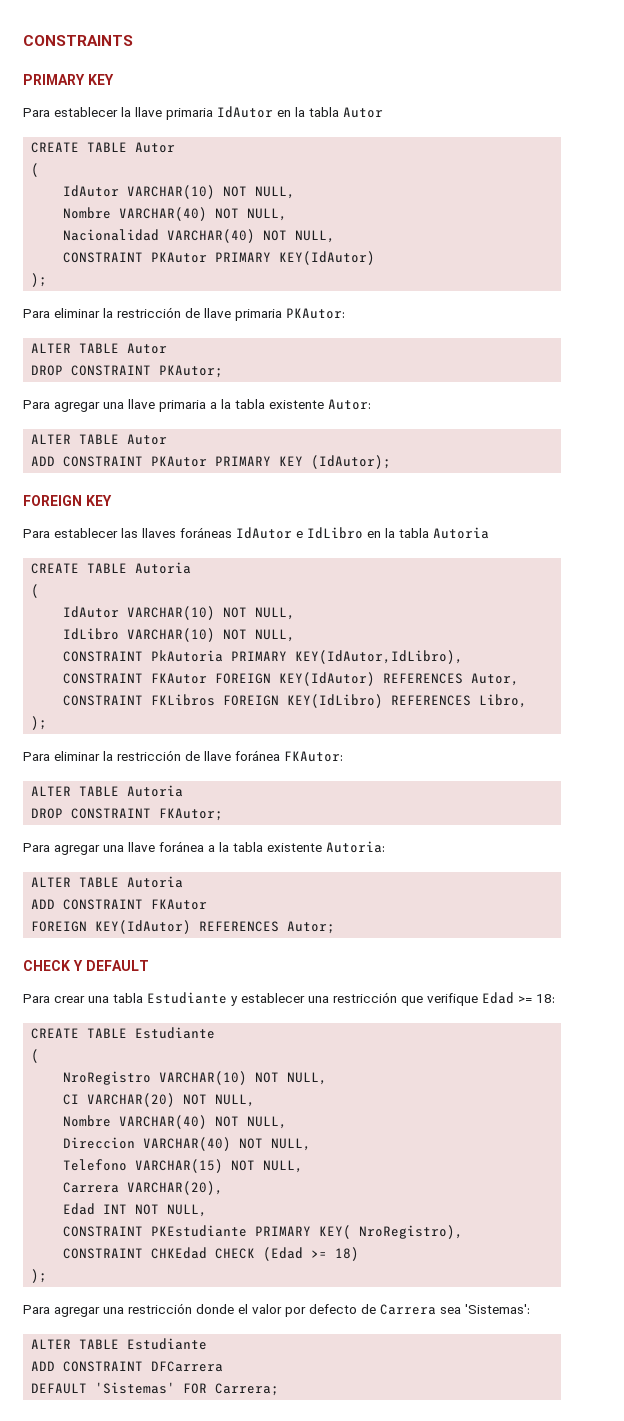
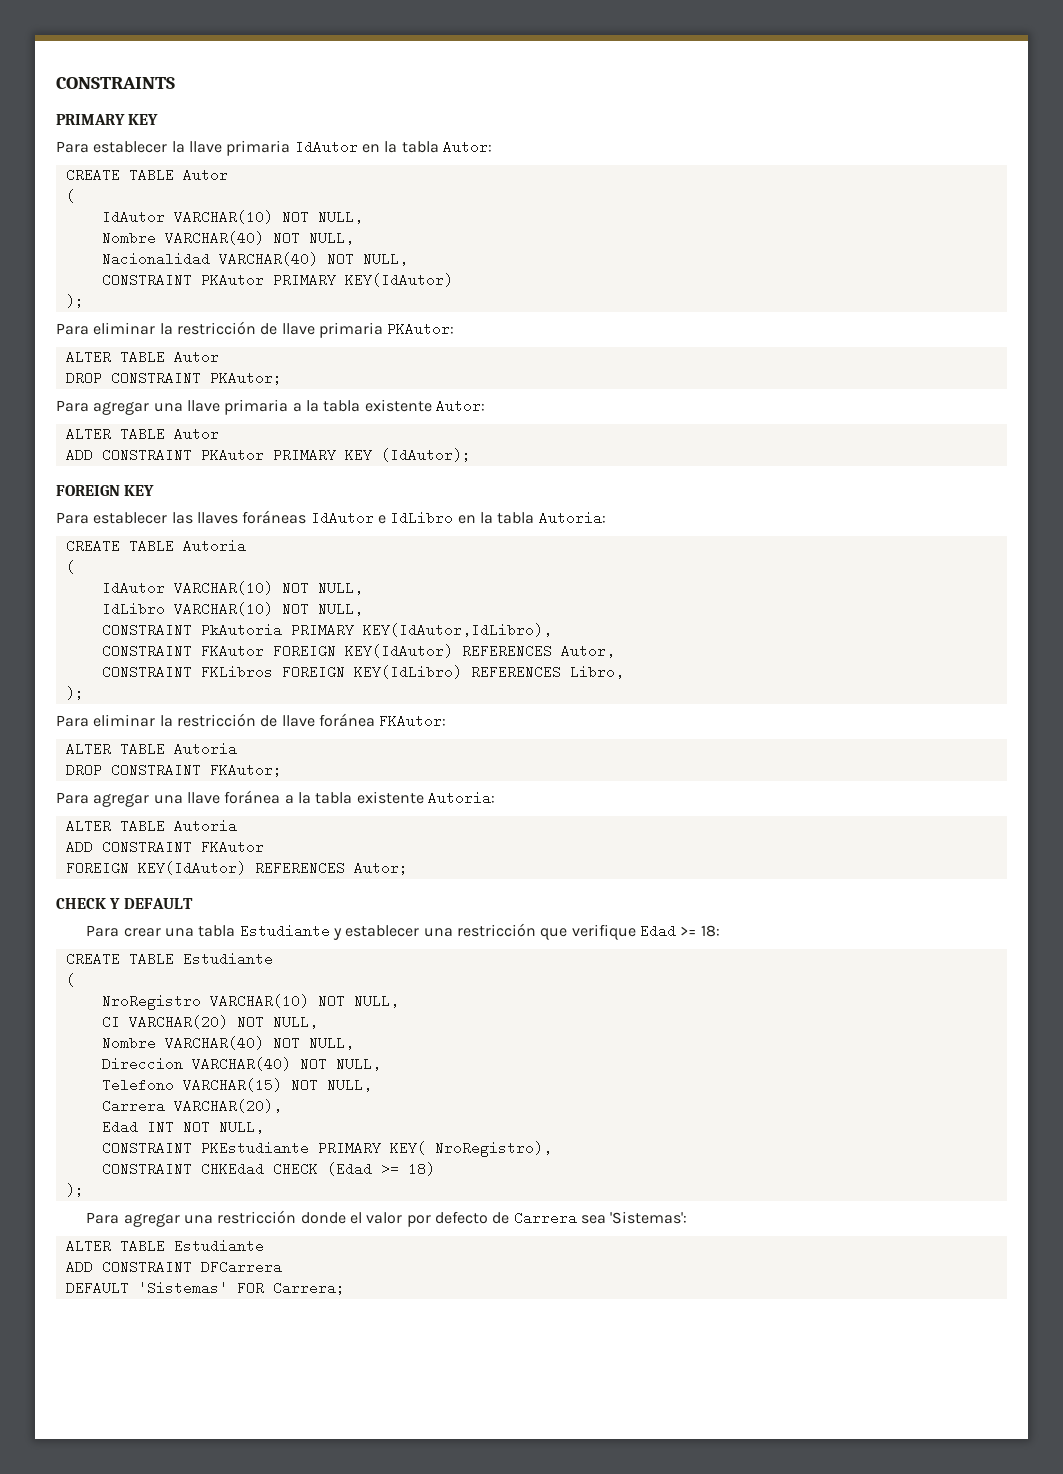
[343,107,383,118] Autor -> [442,140,492,154] Autor:
[433,527,489,539] Autoria -> [538,511,606,525] Autoria:

